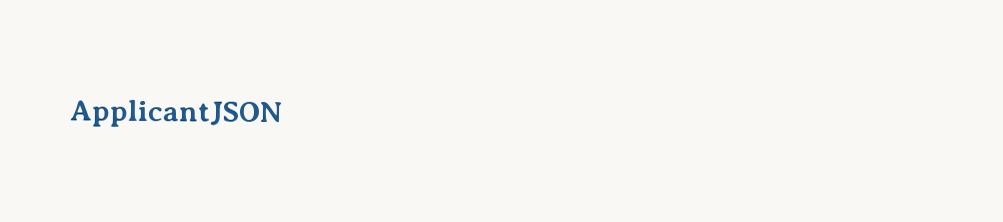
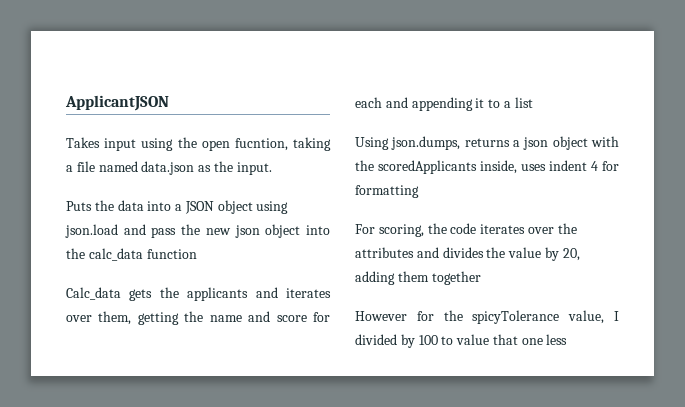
(283, 114) none -> [66,137,331,151] [66,161,272,175] [66,200,289,214] [65,224,330,238] [66,248,197,261] [66,287,331,301] [66,311,330,325] [355,97,533,111] [355,136,619,150] [355,160,619,174] [355,185,419,198] [355,223,577,237] [355,247,580,261] [355,271,481,285] [355,310,619,324] [355,334,568,348] // Takes input using the open fucntion, taking a file named data.json as the input. // Puts the data into a JSON object using json.load and pass the new json object into the calc_data function // Calc_data gets the applicants and iterates over them, getting the name and score for each and appending it to a list // Using json.dumps, returns a json object with the scoredApplicants inside, uses indent 4 for formatting // For scoring, the code iterates over the attributes and divides the value by 20, adding them together // However for the spicyTolerance value, I divided by 100 to value that one less

